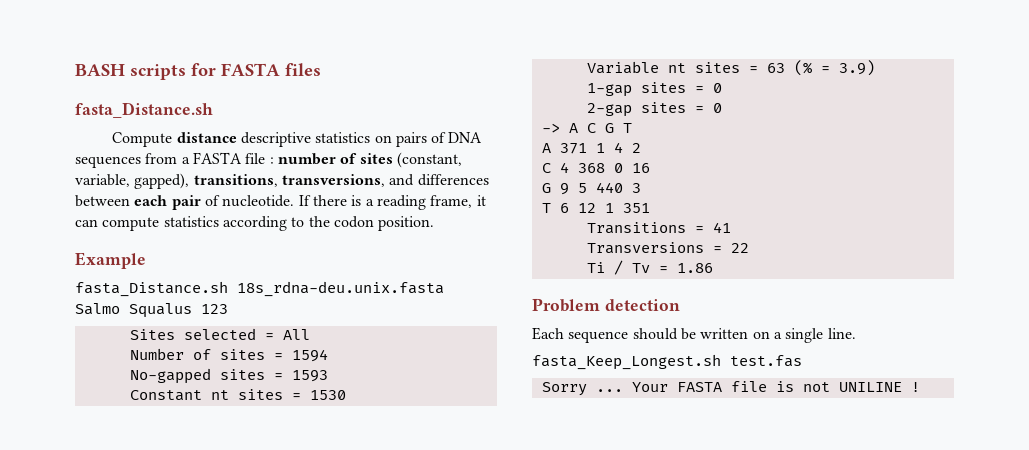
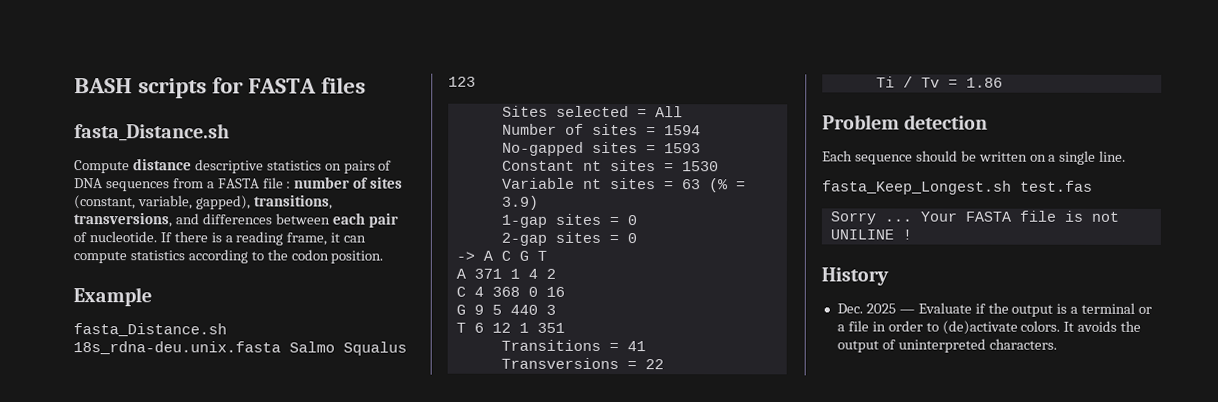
(920, 387) none -> [821,267,889,286] [836,302,1153,317] [836,320,1142,335] [836,338,1057,353] // History // Dec. 2025 — Evaluate if the output is a terminal or a file in order to (de)activate colors. It avoids the output of uninterpreted characters.

